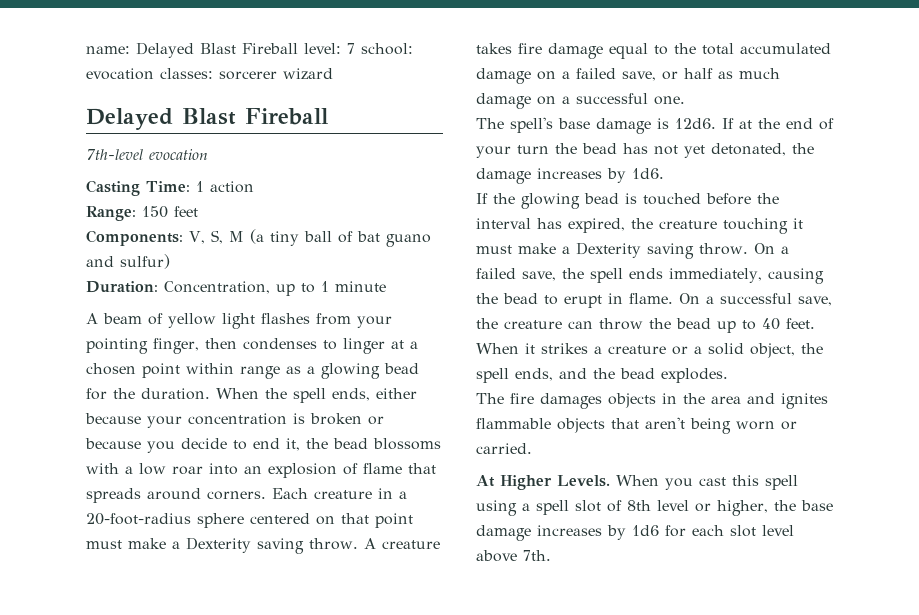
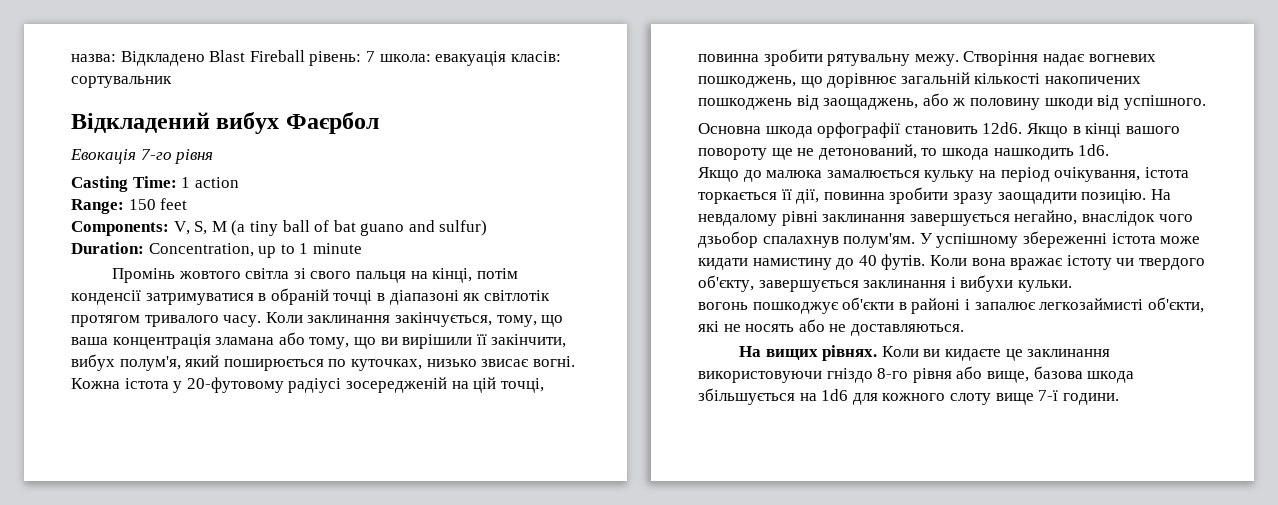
[86,42,413,58] [86,68,333,80] [86,108,328,130] [86,149,208,160] name: Delayed Blast Fireball level: 7 school: evocation classes: sorcerer wizard // Delayed Blast Fireball // 7th-level evocation -> [71,50,561,66] [71,76,172,88] [71,112,379,134] [70,149,214,164] назва: Відкладено Blast Fireball рівень: 7 школа: евакуація класів: сортувальник // Відкладений вибух Фаєрбол // Евокація 7-го рівня
[86,313,392,329] [86,338,418,354] [86,363,419,379] [86,388,417,403] [85,413,384,428] [85,438,441,453] [86,463,436,478] [86,488,407,503] [86,513,413,528] [86,537,440,554] [476,43,831,59] [476,68,780,84] [476,93,685,109] [476,117,834,134] [476,143,814,158] [476,168,664,184] [476,193,779,209] [476,218,803,234] [476,242,789,259] [476,268,824,284] [476,293,832,308] [476,318,815,333] [476,343,823,358] [476,368,728,383] [476,393,828,409] [476,417,797,434] [476,443,532,454] [476,475,798,490] [476,500,833,516] [476,525,794,541] [476,550,551,562] A beam of yellow light flashes from your pointing finger, then condenses to linger at a chosen point within range as a glowing bead for the duration. When the spell ends, either because your concentration is broken or because you decide to end it, the bead blossoms with a low roar into an explosion of flame that spreads around corners. Each creature in a 20-foot-radius sphere centered on that point must make a Dexterity saving throw. A creature takes fire damage equal to the total accumulated damage on a failed save, or half as much damage on a successful one. // The spell's base damage is 12d6. If at the end of your turn the bead has not yet detonated, the damage increases by 1d6. // If the glowing bead is touched before the interval has expired, the creature touching it must make a Dexterity saving throw. On a failed save, the spell ends immediately, causing the bead to erupt in flame. On a successful save, the creature can throw the bead up to 40 feet. When it strikes a creature or a solid object, the spell ends, and the bead explodes. // The fire damages objects in the area and ignites flammable objects that aren't being worn or carried. // At Higher Levels. When you cast this spell using a spell slot of 8th level or higher, the base damage increases by 1d6 for each slot level above 7th. -> [112,268,518,283] [71,288,550,305] [71,312,564,327] [71,332,567,349] [71,354,575,371] [71,377,544,393] [698,49,1156,66] [698,72,1141,88] [698,93,1206,110] [698,122,1180,138] [698,144,1110,160] [698,167,1189,182] [698,187,1171,204] [698,210,1193,226] [698,231,1201,248] [698,254,1205,270] [698,275,1072,292] [698,297,1204,314] [698,319,964,336] [739,345,1111,361] [698,366,1135,383] [698,388,1119,405] Промінь жовтого світла зі свого пальця на кінці, потім конденсії затримуватися в обраній точці в діапазоні як світлотік протягом тривалого часу. Коли заклинання закінчується, тому, що ваша концентрація зламана або тому, що ви вирішили її закінчити, вибух полум'я, який поширюється по куточках, низько звисає вогні. Кожна істота у 20-футовому радіусі зосередженій на цій точці, повинна зробити рятувальну межу. Створіння надає вогневих пошкоджень, що дорівнює загальній кількості накопичених пошкоджень від заощаджень, або ж половину шкоди від успішного. // Основна шкода орфографії становить 12d6. Якщо в кінці вашого повороту ще не детонований, то шкода нашкодить 1d6. // Якщо до малюка замалюється кульку на період очікування, істота торкається її дії, повинна зробити зразу заощадити позицію. На невдалому рівні заклинання завершується негайно, внаслідок чого дзьобор спалахнув полум'ям. У успішному збереженні істота може кидати намистину до 40 футів. Коли вона вражає істоту чи твердого об'єкту, завершується заклинання і вибухи кульки. // вогонь пошкоджує об'єкти в районі і запалює легкозаймисті об'єкти, які не носять або не доставляються. // На вищих рівнях. Коли ви кидаєте це заклинання використовуючи гніздо 8-го рівня або вище, базова шкода збільшується на 1d6 для кожного слоту вище 7-ї години.

